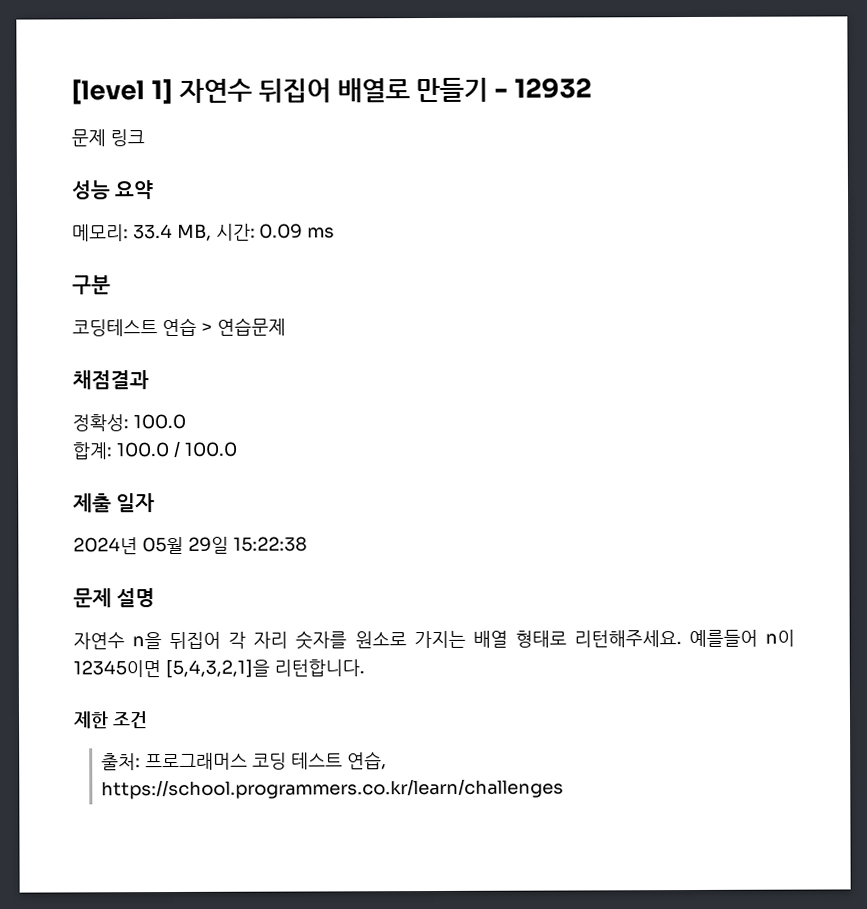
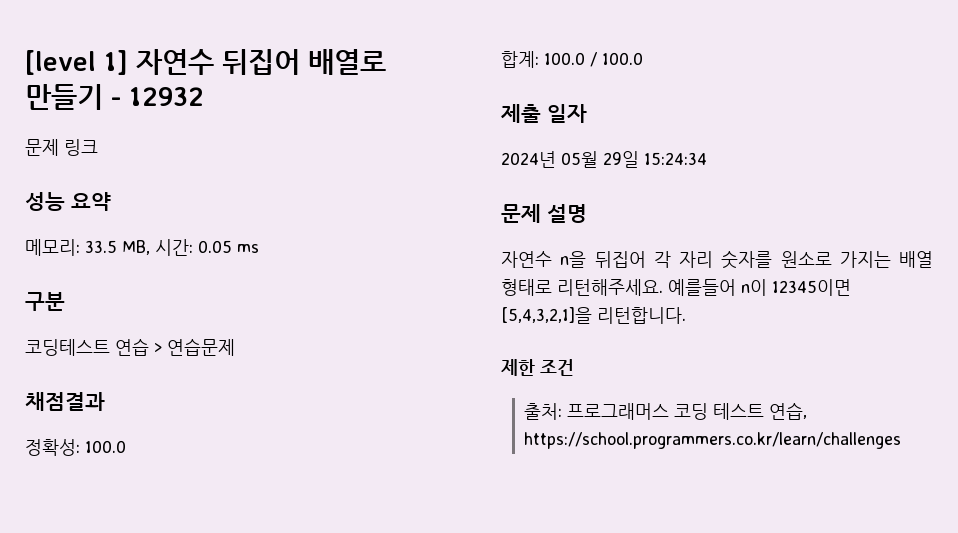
[132,224,173,240] 33.4 -> [85,240,117,253] 33.5
[259,223,304,239] 0.09 -> [198,240,232,253] 0.05
[232,536,307,552] 15:22:38 -> [644,152,707,165] 15:24:34

